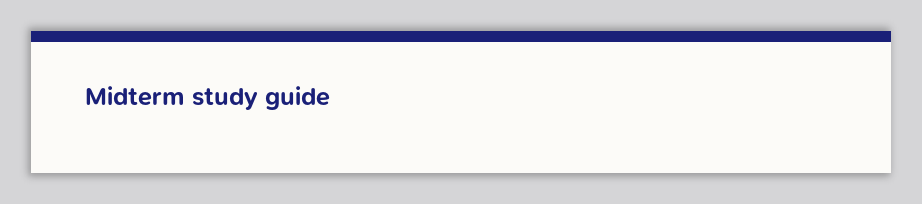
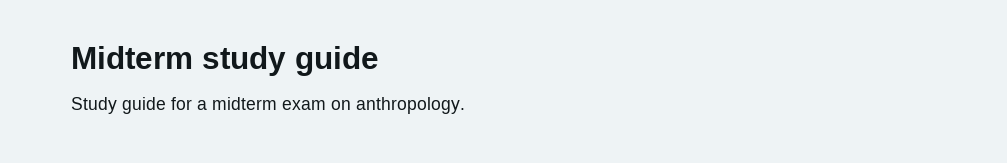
(330, 98) none -> [71,97,465,114] // Study guide for a midterm exam on anthropology.

